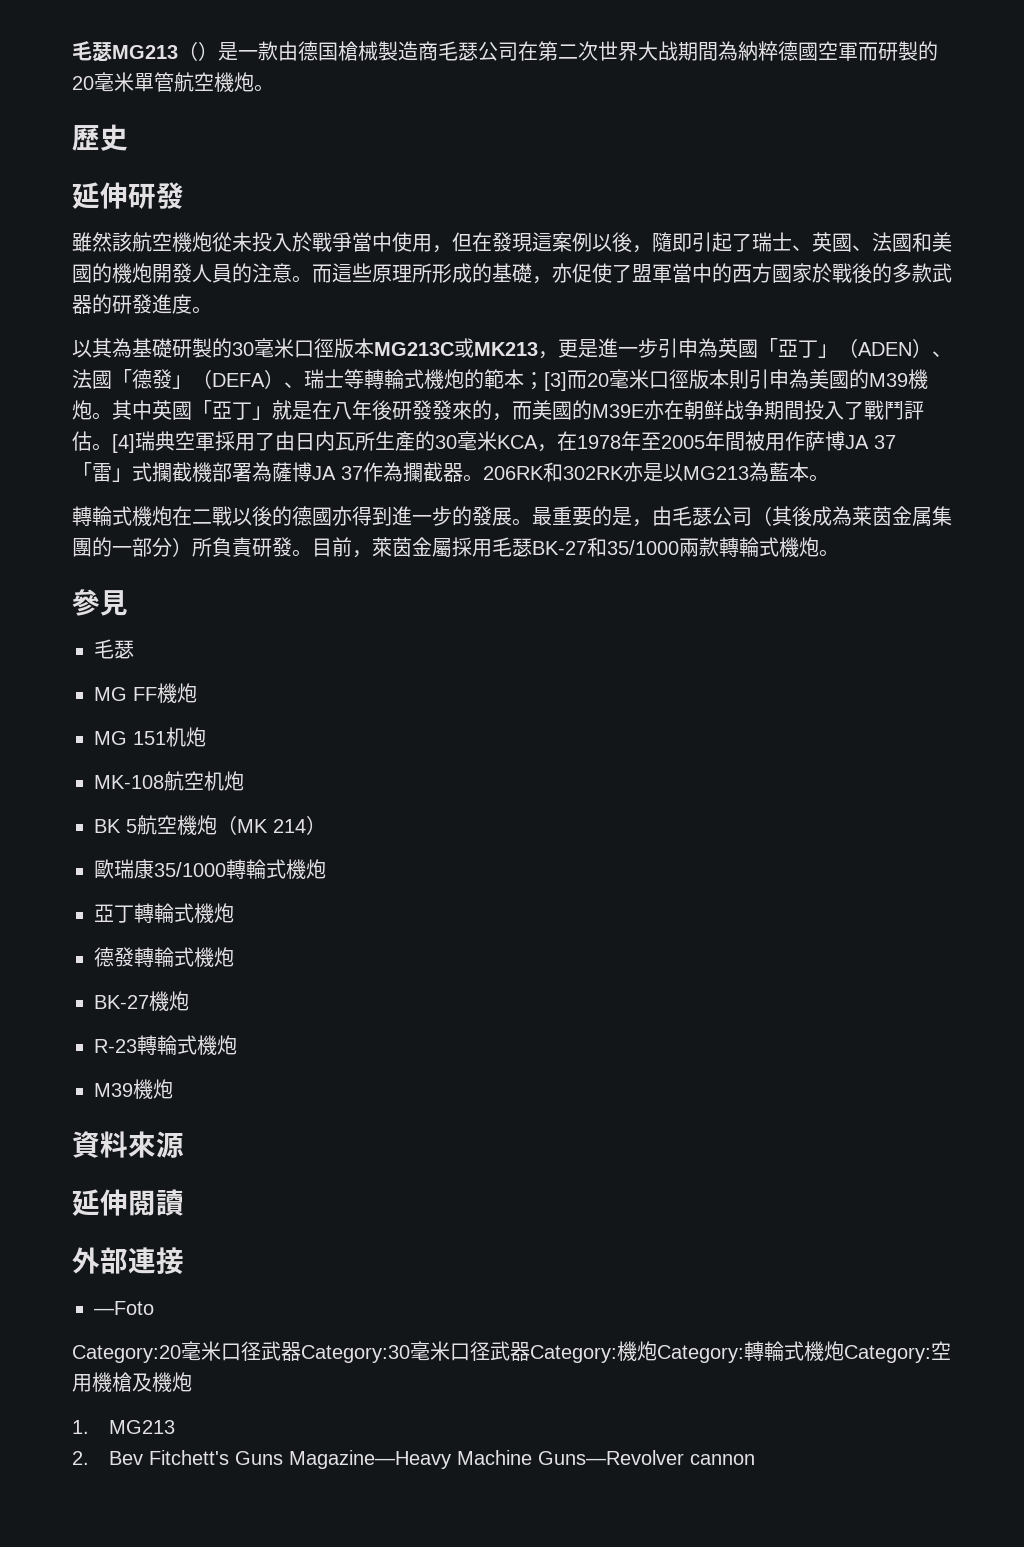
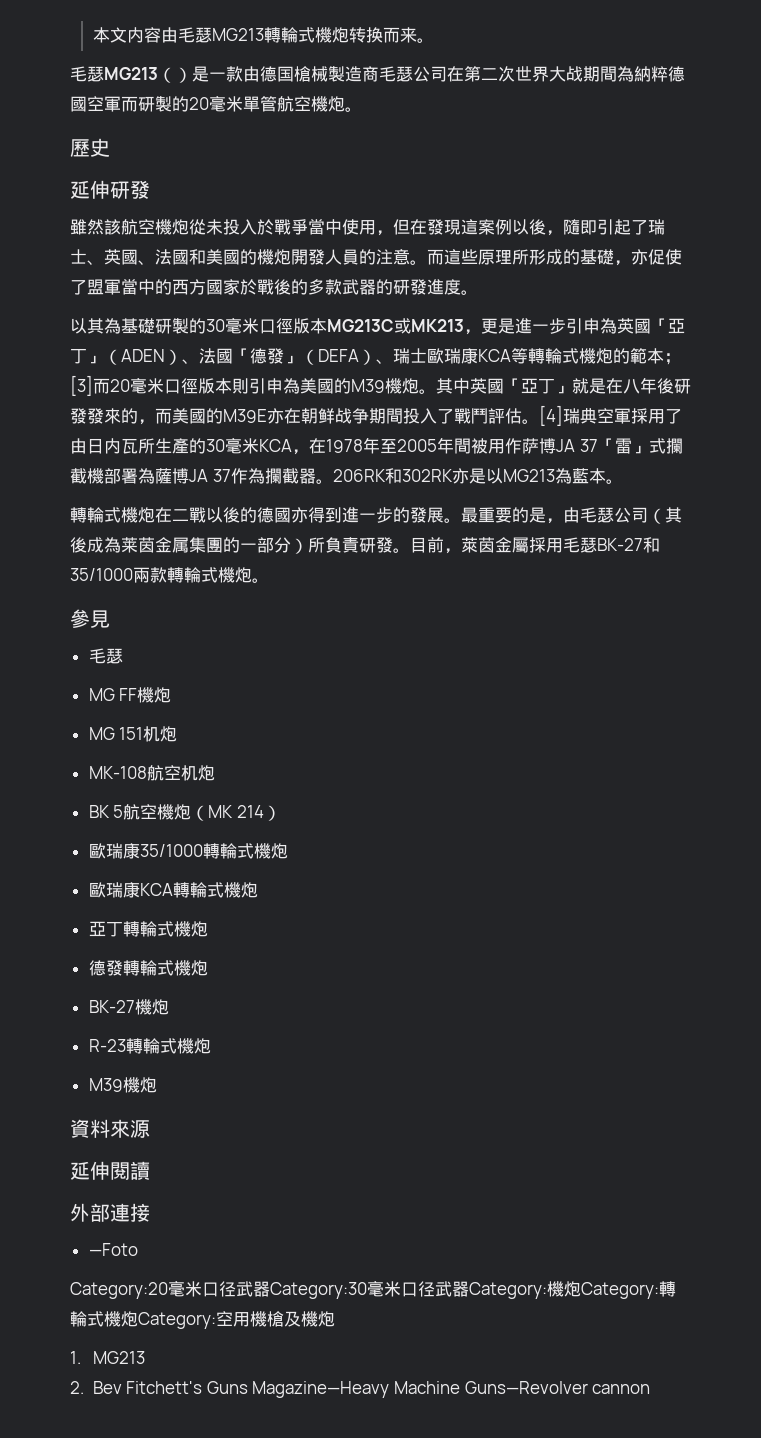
(72, 51) none -> [92,27,434,43] 本文内容由毛瑟MG213轉輪式機炮转换而来。 //
(344, 378) none -> [427,348,511,364] 歐瑞康KCA
(326, 869) none -> [88,882,258,898] // 歐瑞康KCA轉輪式機炮

